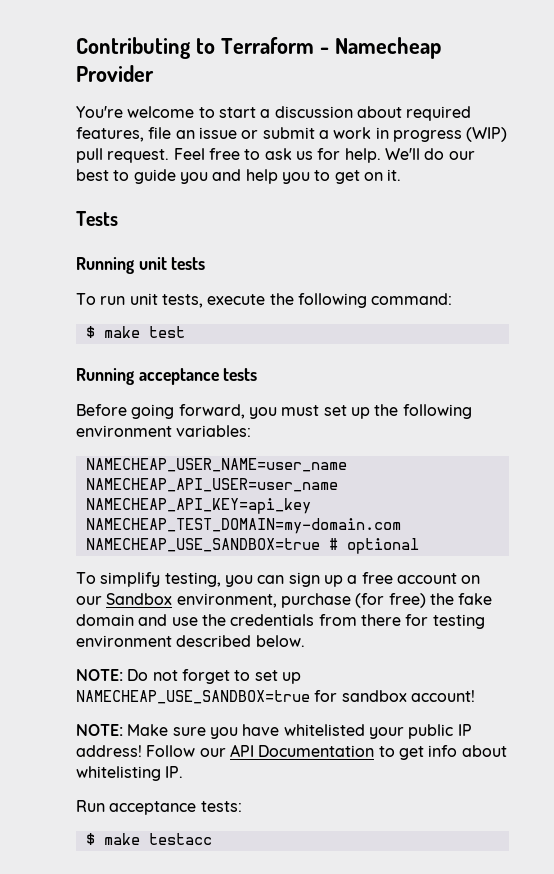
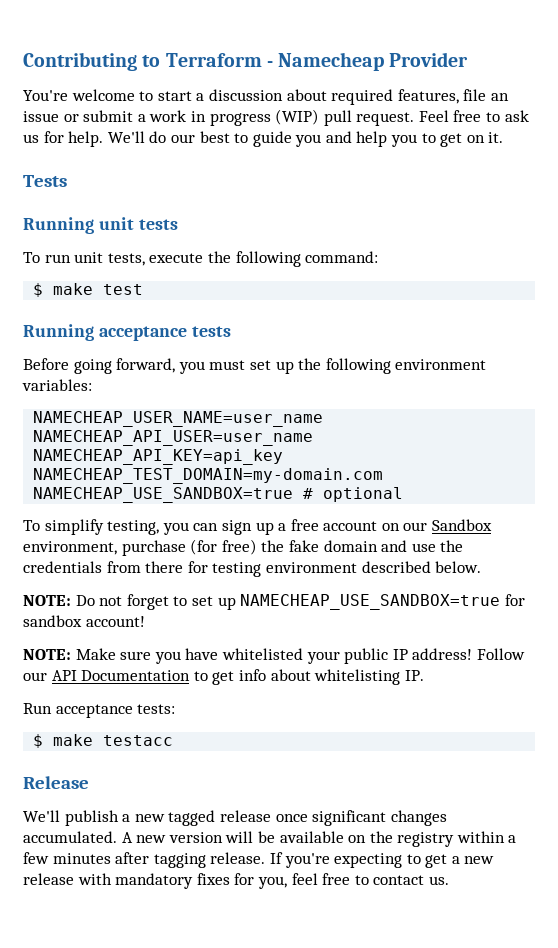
(212, 839) none -> [23,776,89,789] [23,810,447,826] [23,831,517,847] [23,852,495,868] [23,873,449,889] // Release // We'll publish a new tagged release once significant changes accumulated. A new version will be available on the registry within a few minutes after tagging release. If you're expecting to get a new release with mandatory fixes for you, feel free to contact us.

